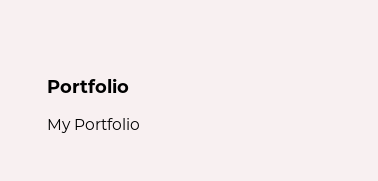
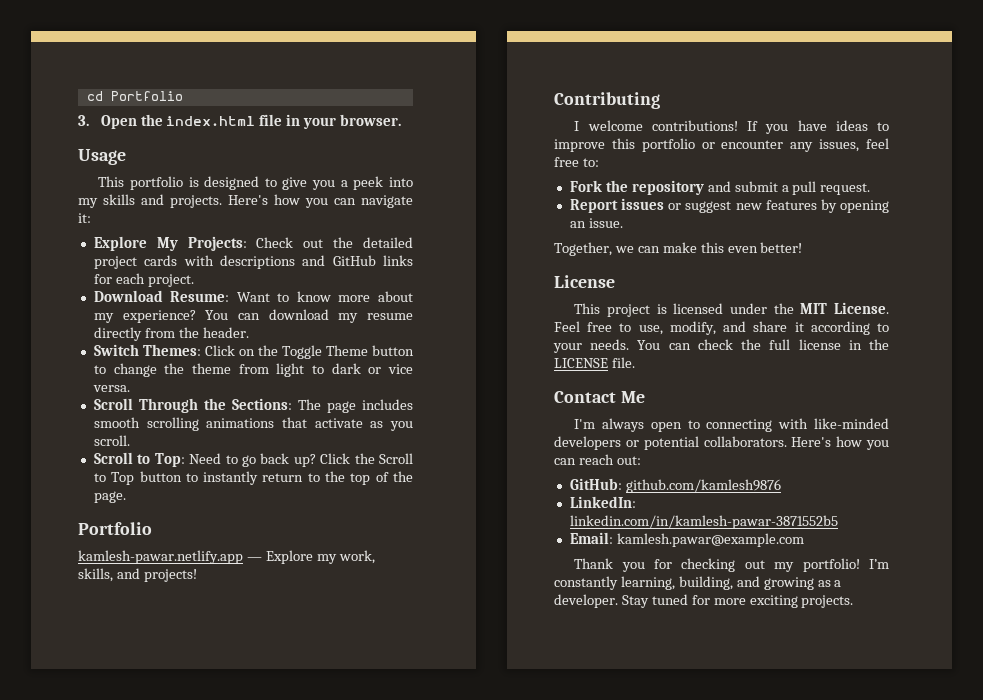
[47,78,129,93] [47,118,141,133] Portfolio // My Portfolio -> [86,91,183,101] [78,114,402,129] [78,149,126,165] [98,176,414,190] [78,194,413,208] [78,213,91,223] [93,236,413,251] [93,255,413,269] [93,273,194,287] [93,290,413,302] [93,309,414,323] [93,327,249,341] [93,344,415,359] [93,363,413,377] [92,385,130,392] [93,398,413,413] [93,417,414,431] [93,435,130,446] [93,452,414,467] [93,471,414,485] [93,491,126,503] [78,522,152,535] [78,550,375,564] [78,568,197,582] [554,92,660,109] [574,120,890,134] [554,138,890,152] [554,157,599,167] [569,180,871,195] [569,198,889,213] [569,218,623,228] [554,242,803,256] [554,275,615,288] [574,302,889,317] [554,321,889,335] [553,339,889,353] [554,357,635,368] [554,391,645,403] [574,418,889,432] [554,436,889,450] [554,454,641,465] [569,478,781,493] [569,496,636,508] [569,515,838,529] [569,532,804,547] [574,558,889,572] [554,576,842,590] [554,594,854,608] cd Portfolio // 3. Open the index.html file in your browser. // Usage // This portfolio is designed to give you a peek into my skills and projects. Here's how you can navigate it: // Explore My Projects: Check out the detailed project cards with descriptions and GitHub links for each project. // Download Resume: Want to know more about my experience? You can download my resume directly from the header. // Switch Themes: Click on the Toggle Theme button to change the theme from light to dark or vice versa. // Scroll Through the Sections: The page includes smooth scrolling animations that activate as you scroll. // Scroll to Top: Need to go back up? Click the Scroll to Top button to instantly return to the top of the page. // Portfolio // kamlesh-pawar.netlify.app — Explore my work, skills, and projects! // Contributing // I welcome contributions! If you have ideas to improve this portfolio or encounter any issues, feel free to: // Fork the repository and submit a pull request. // Report issues or suggest new features by opening an issue. // Together, we can make this even better! // License // This project is licensed under the MIT License. Feel free to use, modify, and share it according to your needs. You can check the full license in the LICENSE file. // Contact Me // I'm always open to connecting with like-minded developers or potential collaborators. Here's how you can reach out: // GitHub: github.com/kamlesh9876 // LinkedIn: linkedin.com/in/kamlesh-pawar-3871552b5 // Email: kamlesh.pawar@example.com // Thank you for checking out my portfolio! I’m constantly learning, building, and growing as a developer. Stay tuned for more exciting projects.

